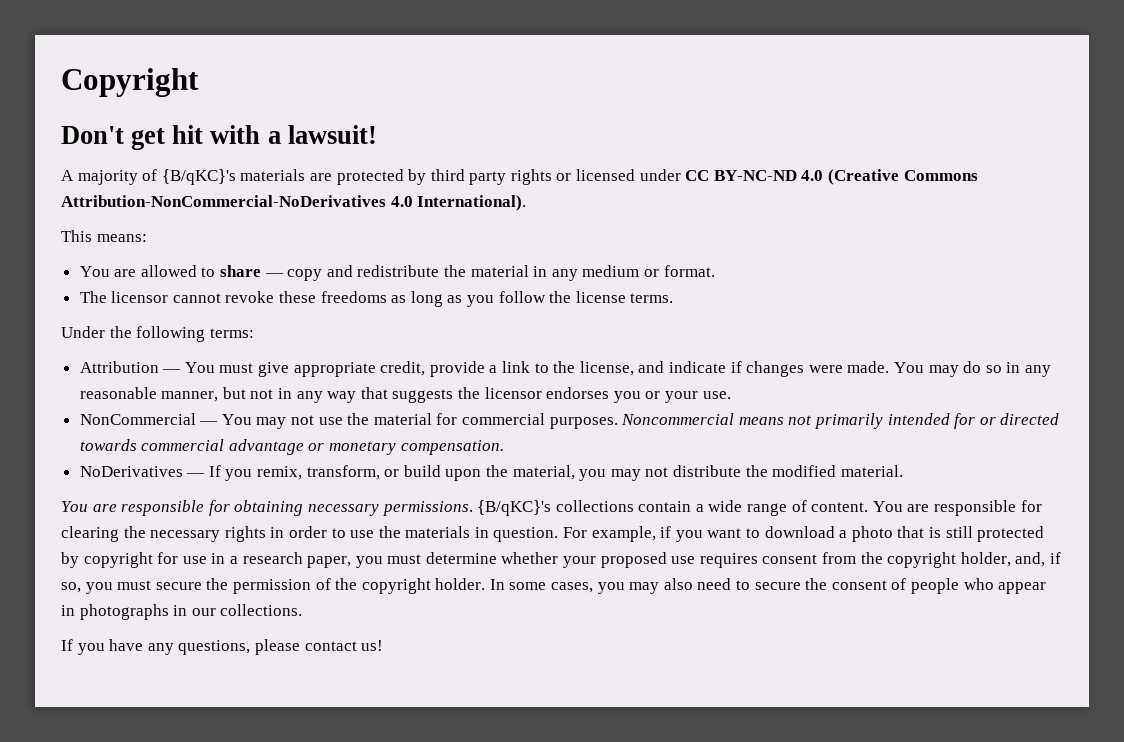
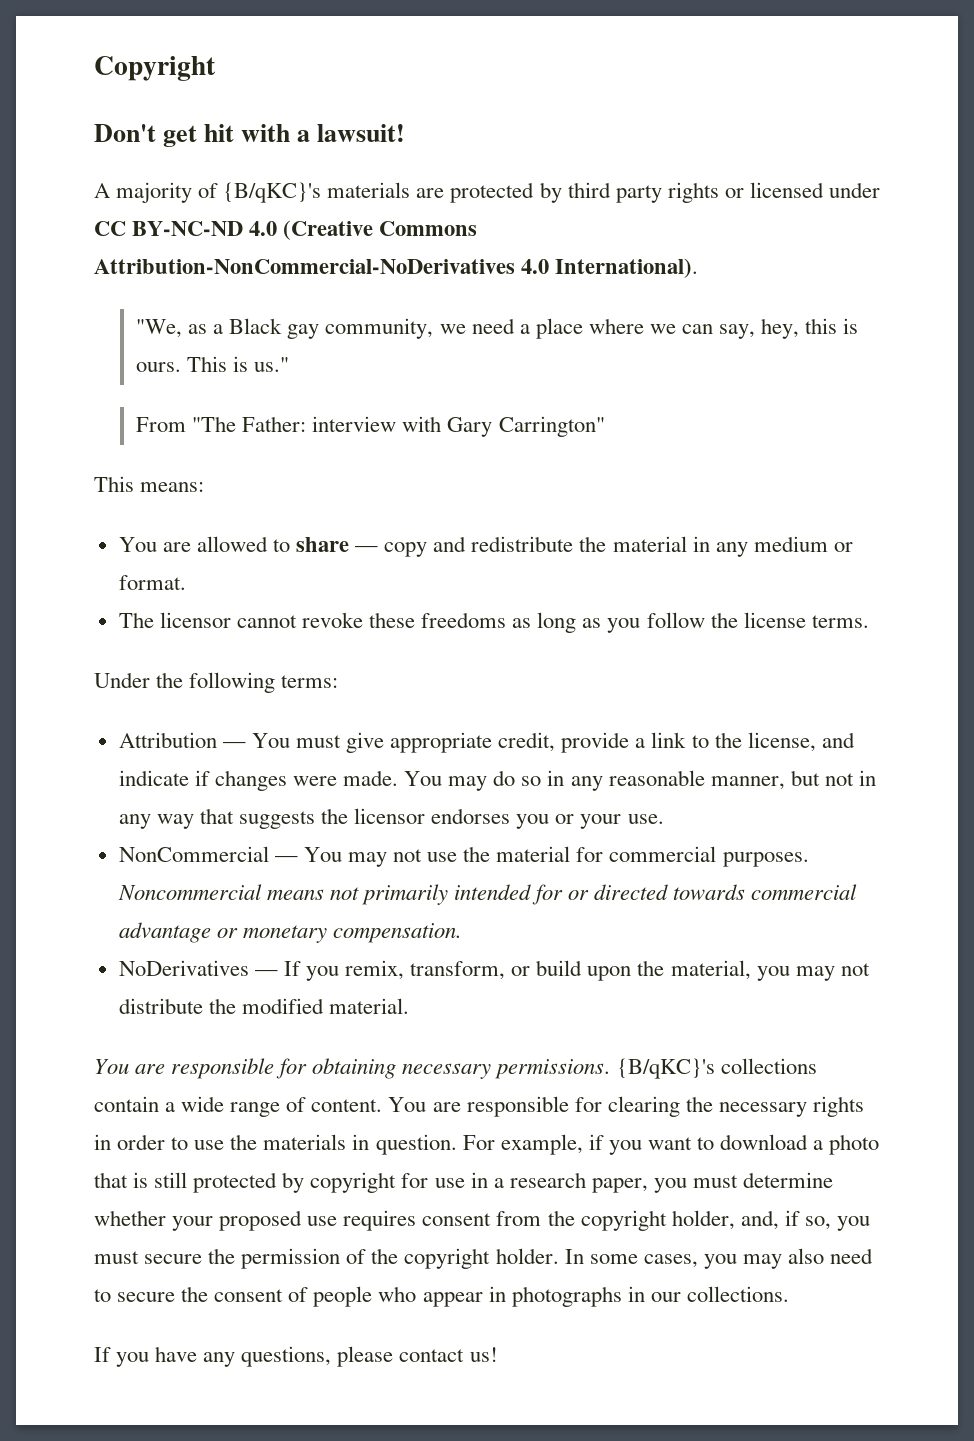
(527, 203) none -> [136,318,859,339] [136,356,290,372] [136,416,605,437] // "We, as a Black gay community, we need a place where we can say, hey, this is ours. This is us." // From "The Father: interview with Gary Carrington"

